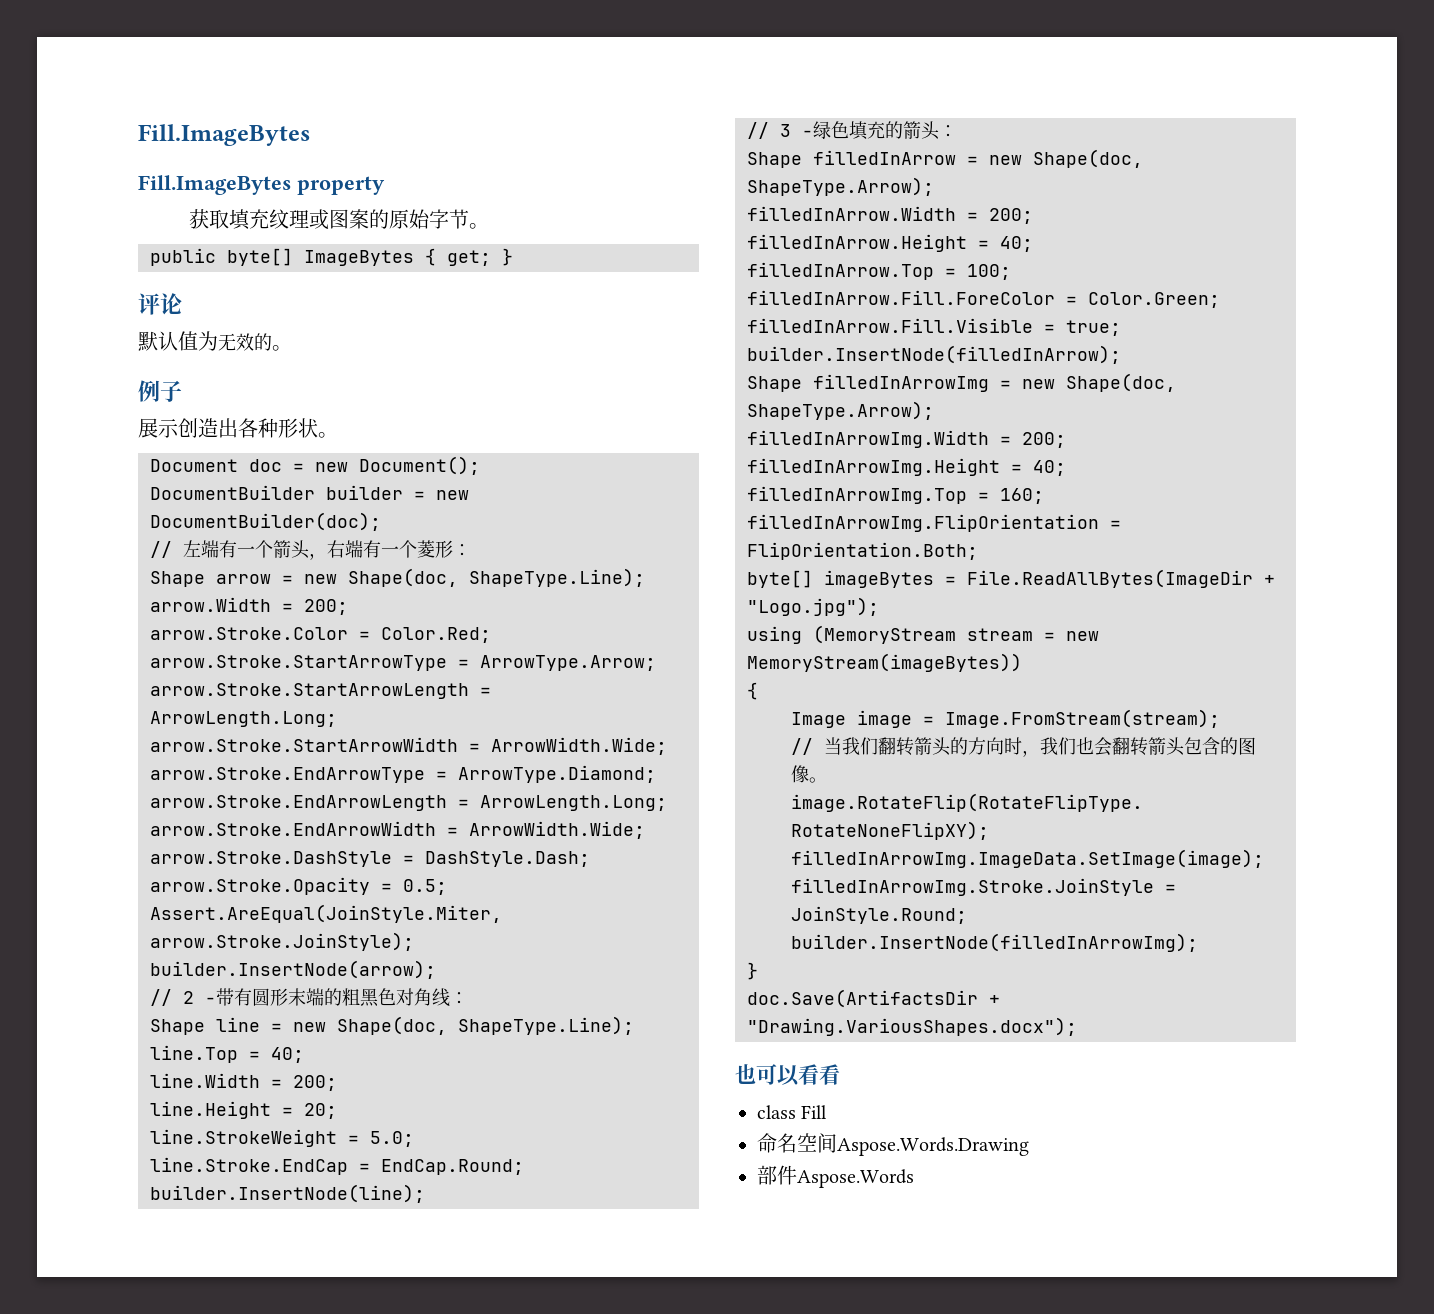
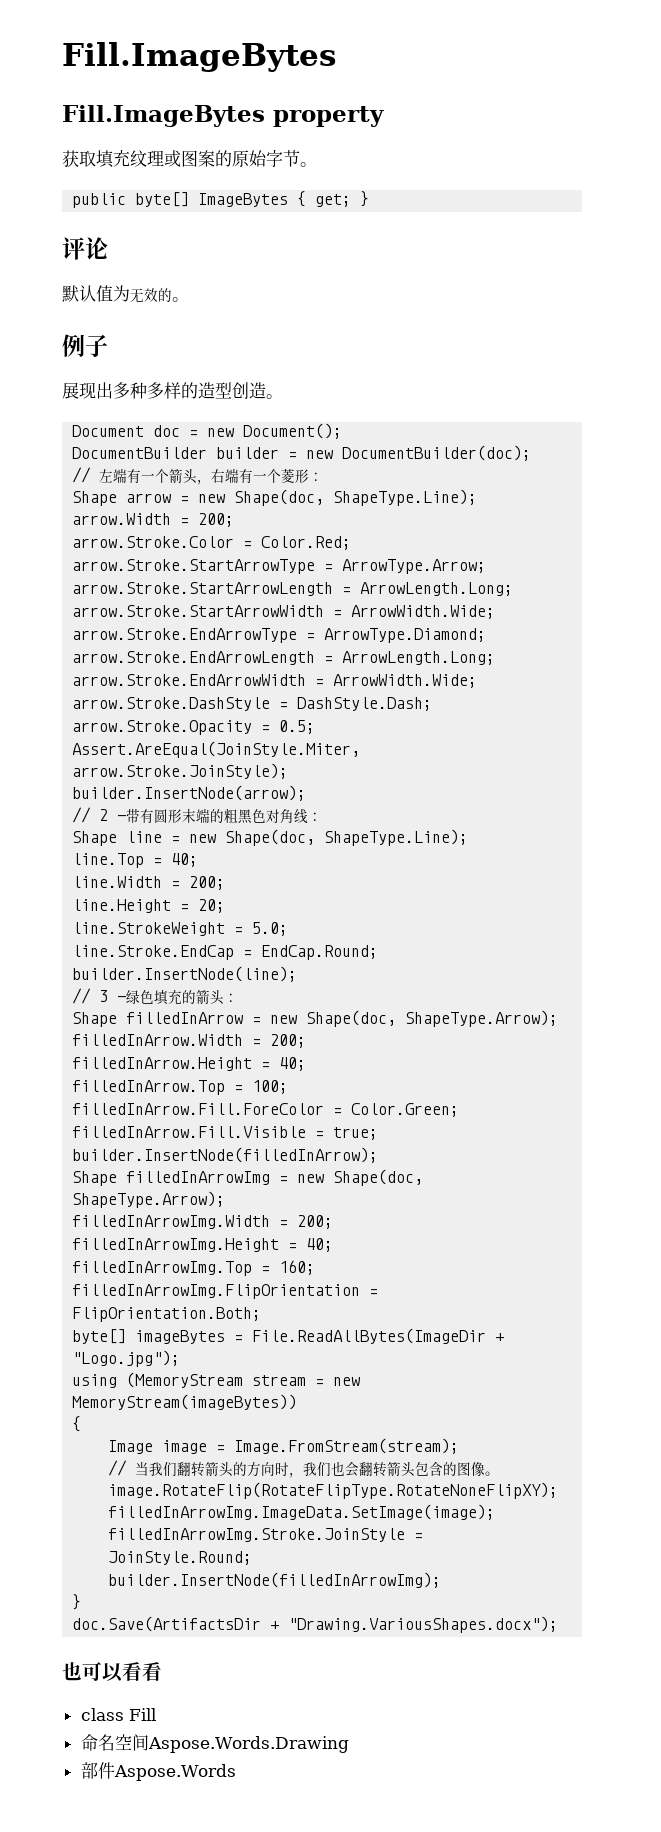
[158,418,318,438] 示创造出各种形状 -> [79,382,266,399] 现出多种多样的造型创造

